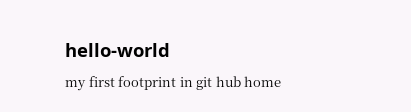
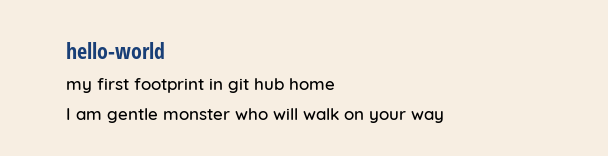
(282, 81) none -> [66,108,444,123] // I am gentle monster who will walk on your way

